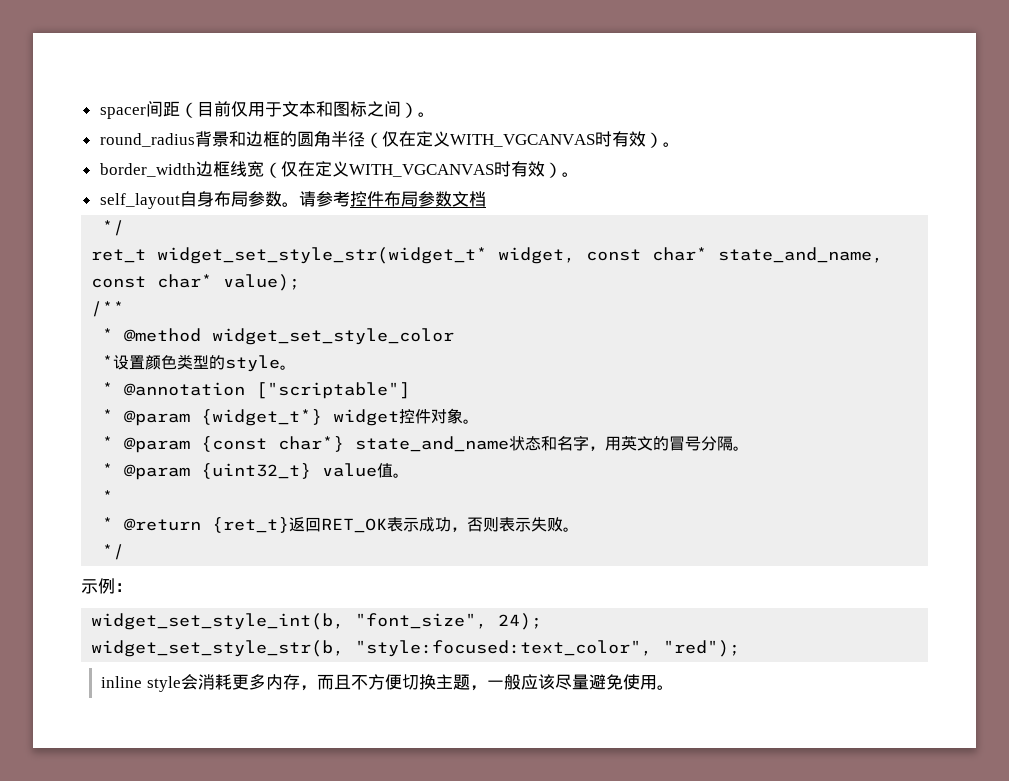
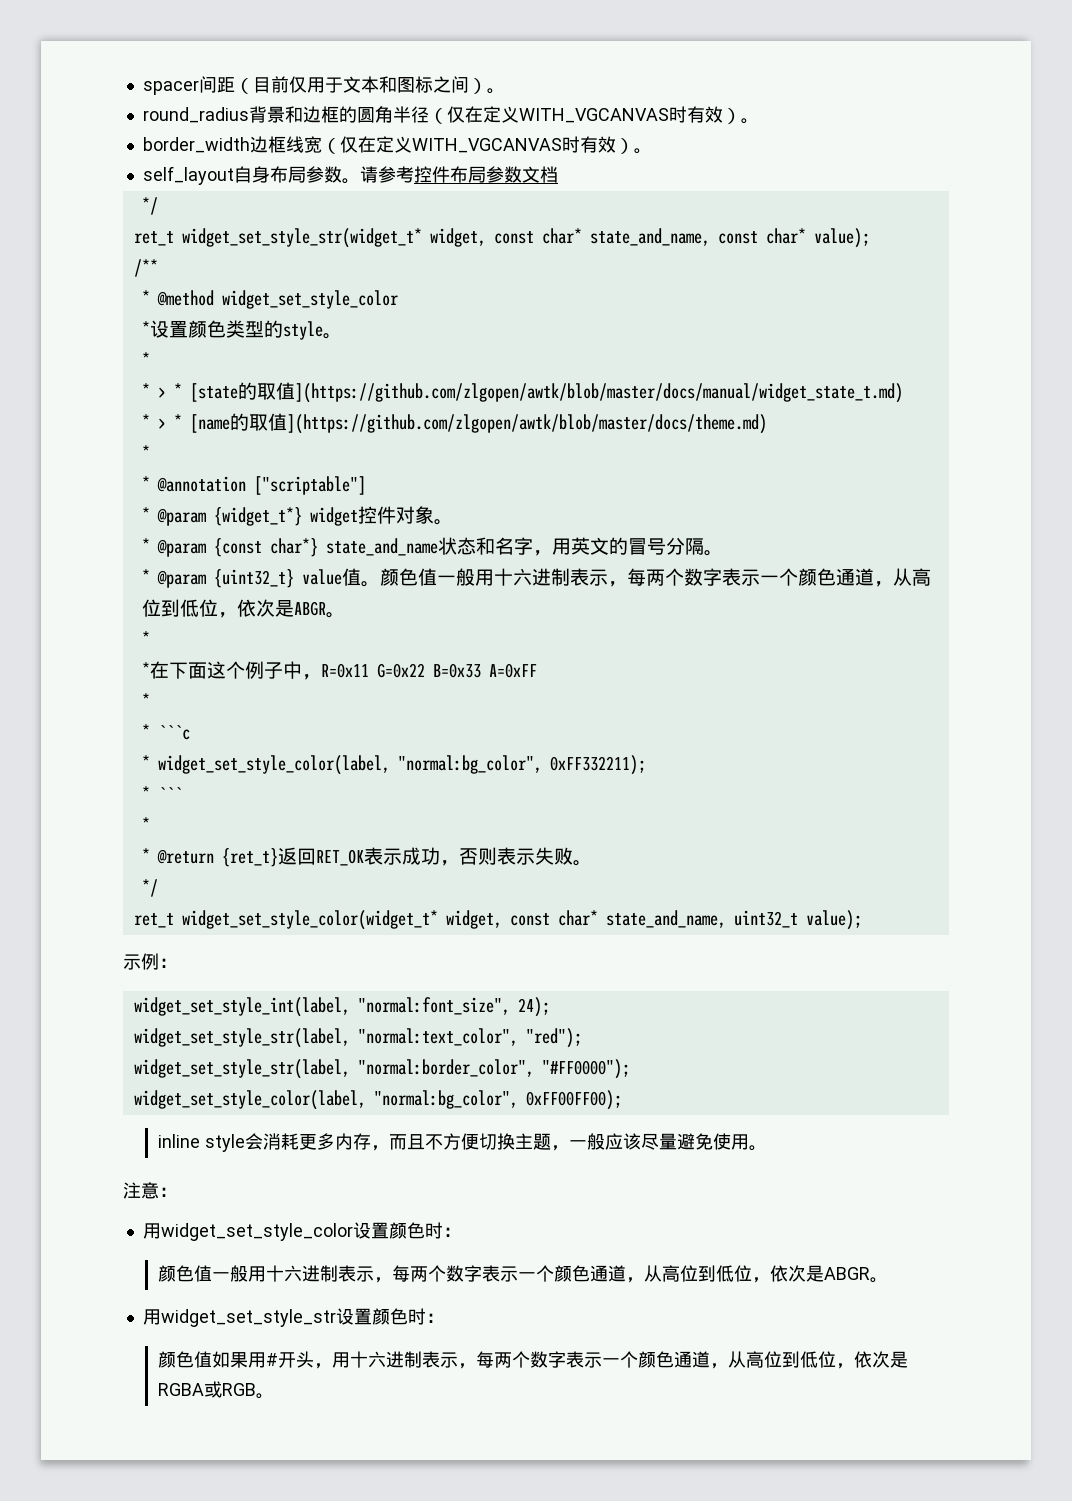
(114, 388) none -> [141,382,903,403] [141,413,767,434] [141,445,150,460] [141,476,150,491] // * > * [state的取值](https://github.com/zlgopen/awtk/blob/master/docs/manual/widget_state_t.md) // * > * [name的取值](https://github.com/zlgopen/awtk/blob/master/docs/theme.md) // * // *
(410, 475) none -> [379,568,931,587] [141,599,345,618] [141,631,150,646] [141,661,537,680] [141,693,150,708] [141,724,190,740] [141,755,646,775] [141,786,182,801] 颜色值一般用十六进制表示，每两个数字表示一个颜色通道，从高位到低位，依次是ABGR。 // * // *在下面这个例子中，R=0x11 G=0x22 B=0x33 A=0xFF // * // * ```c // * widget_set_style_color(label, "normal:bg_color", 0xFF332211); // * ```
(125, 552) none -> [133,910,862,930] // ret_t widget_set_style_color(widget_t* widget, const char* state_and_name, uint32_t value);
[91,613,488,630] widget_set_style_int(b, "font_size", -> [133,997,510,1017] widget_set_style_int(label, "normal:font_size",
[91,640,653,657] widget_set_style_str(b, "style:focused:text_color", -> [133,1028,518,1048] widget_set_style_str(label, "normal:text_color",
(741, 648) none -> [133,1059,630,1079] [133,1090,622,1110] // widget_set_style_str(label, "normal:border_color", "#FF0000"); // widget_set_style_color(label, "normal:bg_color", 0xFF00FF00);
(674, 687) none -> [123,1182,177,1199] [142,1222,461,1241] [157,1265,888,1283] [142,1308,444,1327] [157,1351,908,1369] [157,1381,274,1399] // 注意： // 用widget_set_style_color设置颜色时： // 颜色值一般用十六进制表示，每两个数字表示一个颜色通道，从高位到低位，依次是ABGR。 // 用widget_set_style_str设置颜色时： // 颜色值如果用#开头，用十六进制表示，每两个数字表示一个颜色通道，从高位到低位，依次是RGBA或RGB。

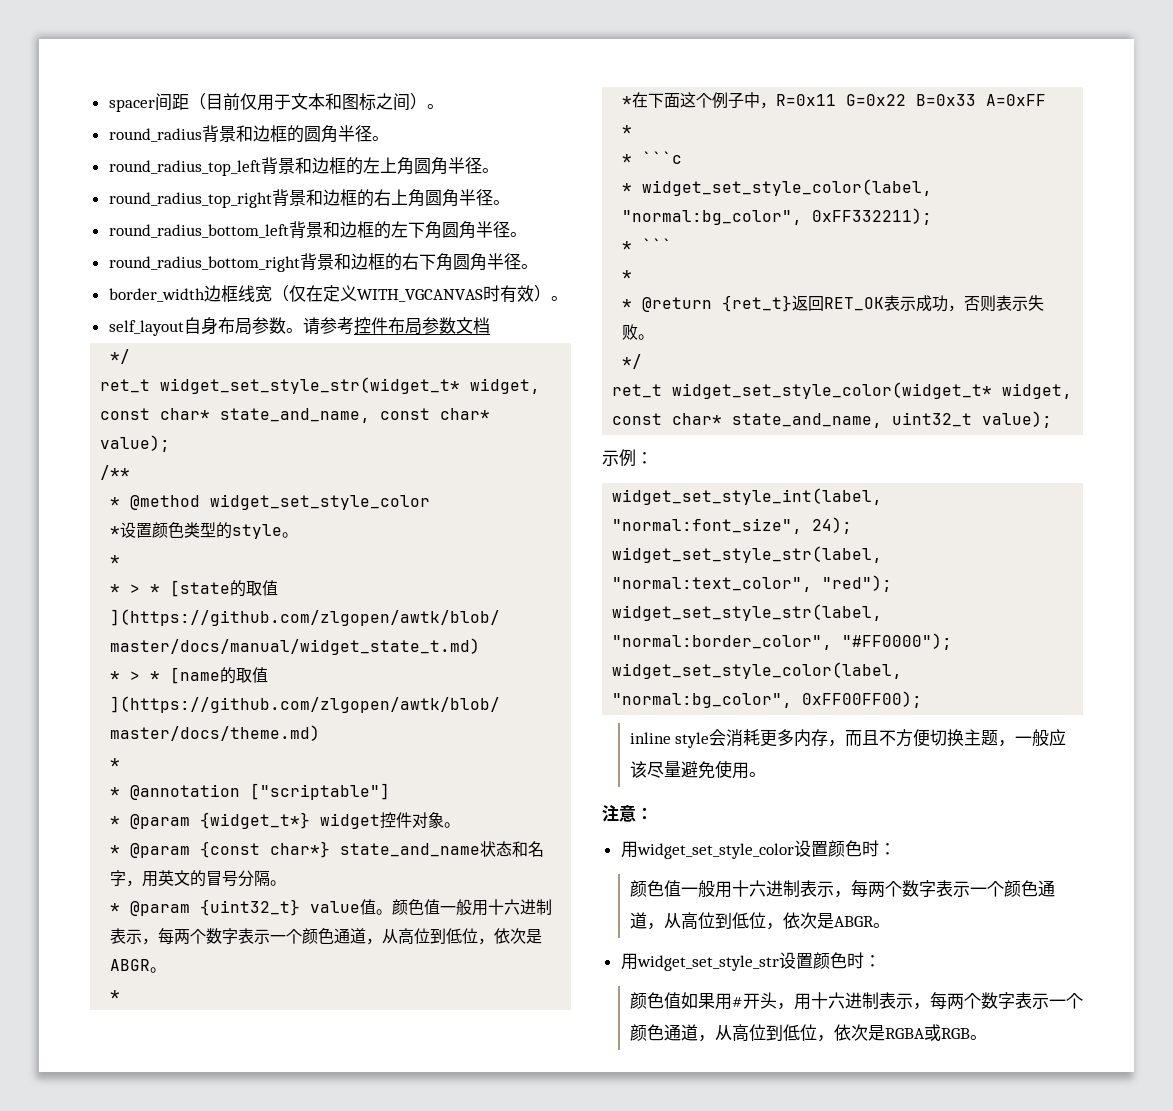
[428,106,741,124] （仅在定义WITH_VGCANVAS时有效） -> [371,136,389,141] [108,157,499,176] [108,189,510,208] [108,221,527,239] [108,253,521,272] 。 // round_radius_top_left背景和边框的左上角圆角半径。 // round_radius_top_right背景和边框的右上角圆角半径。 // round_radius_bottom_left背景和边框的左下角圆角半径。 // round_radius_bottom_right背景和边框的右下角圆角半径

